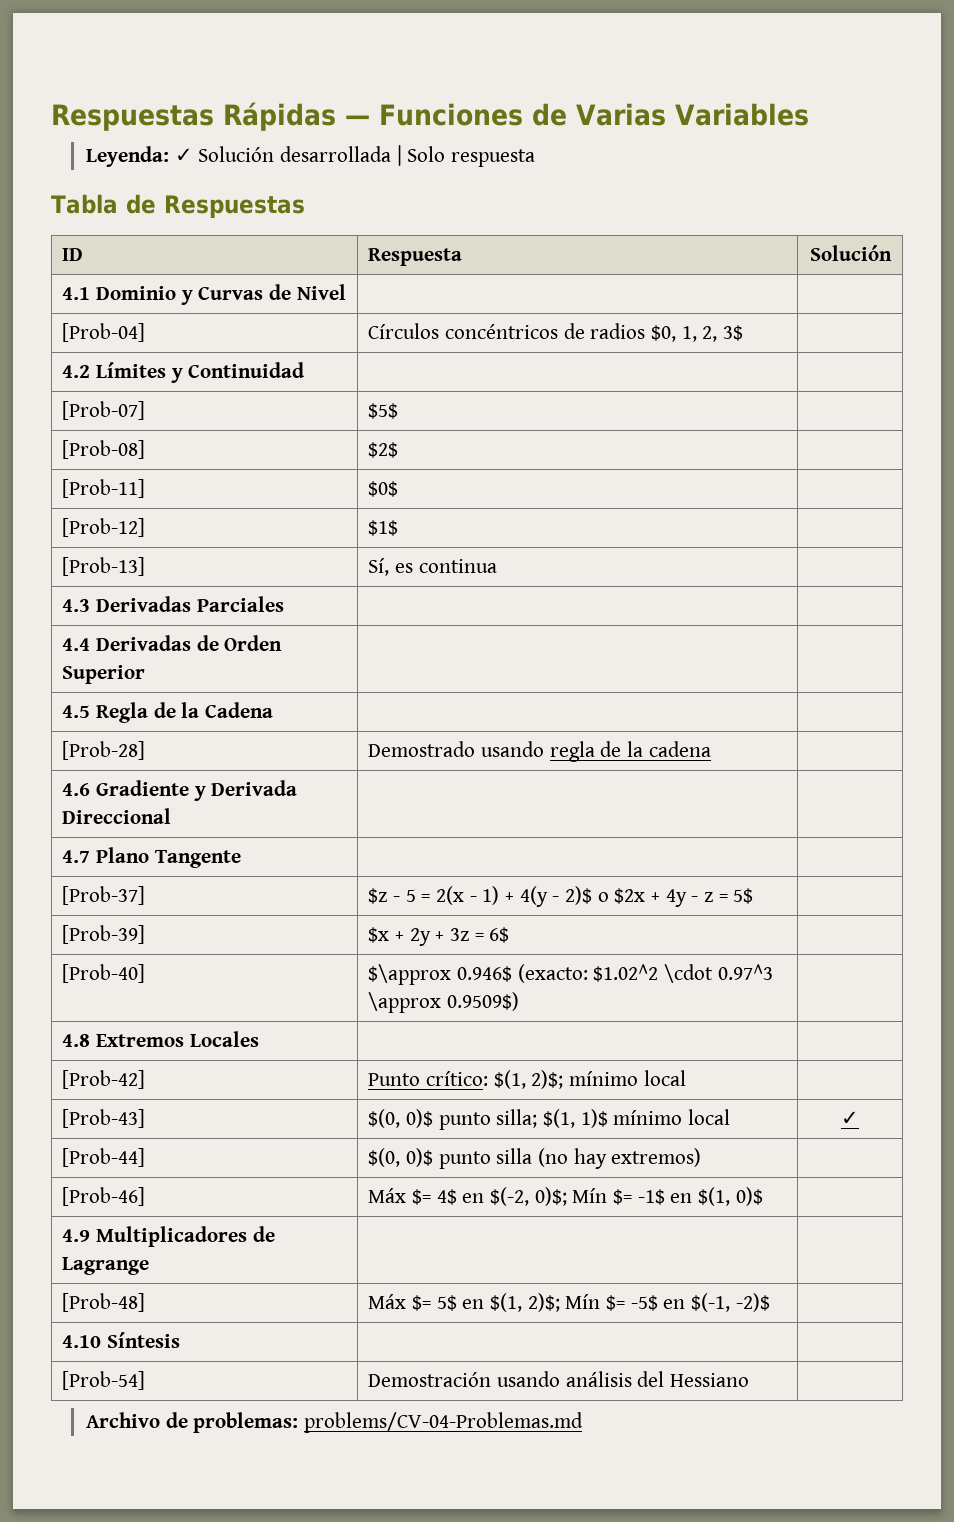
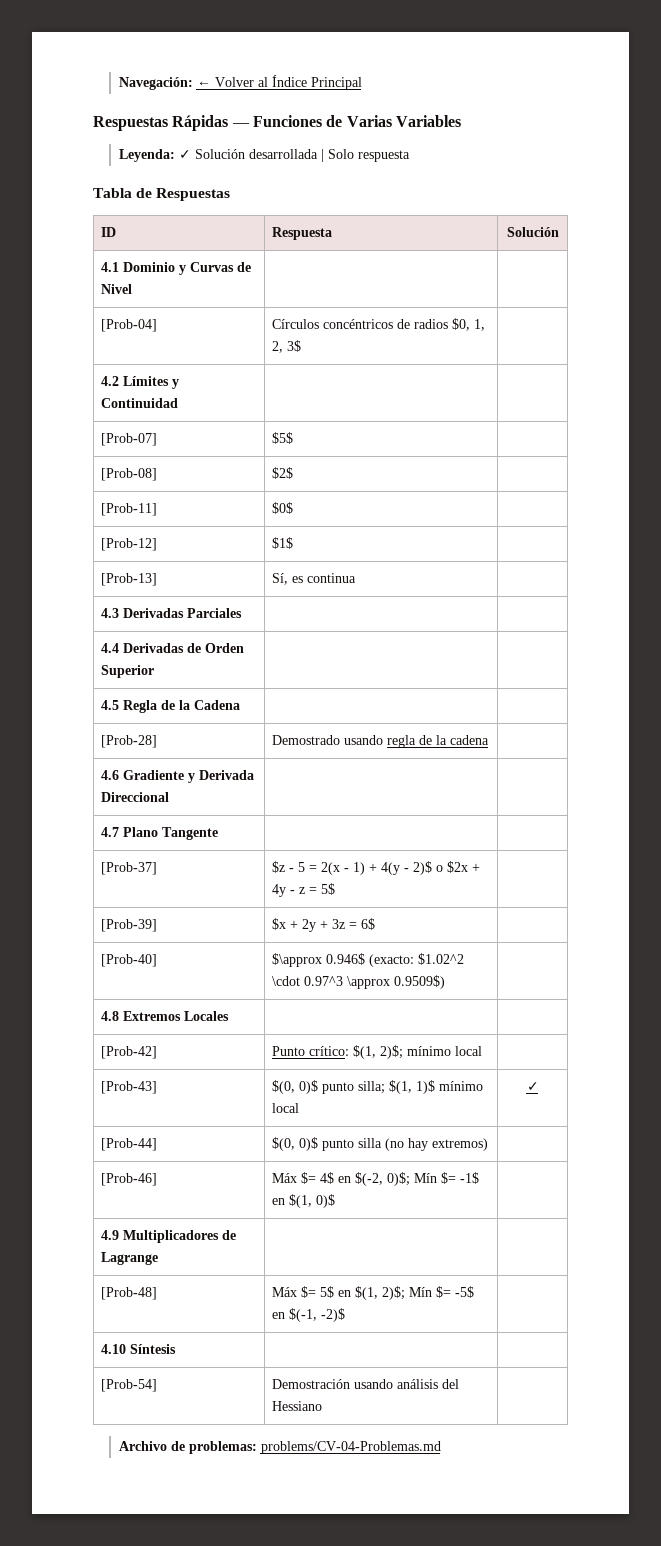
(51, 117) none -> [118,75,362,90] Navegación: ← Volver al Índice Principal //

